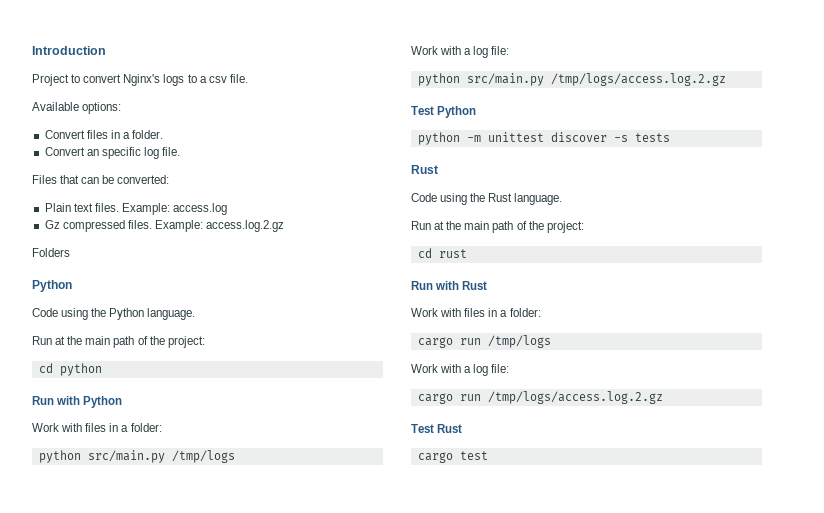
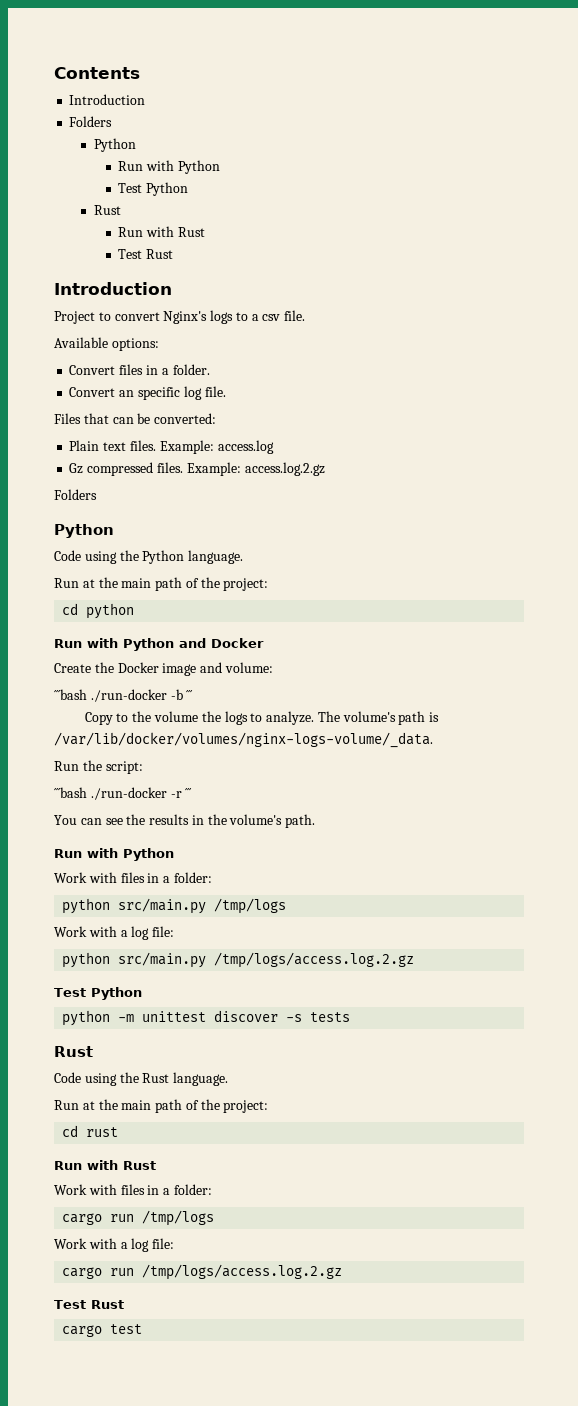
(32, 50) none -> [54,67,140,79] [69,94,146,105] [69,116,113,127] [93,138,136,152] [118,160,220,174] [118,182,189,196] [93,205,121,215] [118,226,205,237] [118,249,174,259] Contents // Introduction // Folders // Python // Run with Python // Test Python // Rust // Run with Rust // Test Rust //
(102, 369) none -> [54,638,264,651] [54,662,273,676] [54,689,194,702] [84,711,440,725] [54,732,433,748] [54,760,143,774] [54,787,193,800] [54,814,316,828] // Run with Python and Docker // Create the Docker image and volume: // ´´´bash ./run-docker -b ´´´ // Copy to the volume the logs to analyze. The volume's path is /var/lib/docker/volumes/nginx-logs-volume/_data. // Run the script: // ´´´bash ./run-docker -r ´´´ // You can see the results in the volume's path.

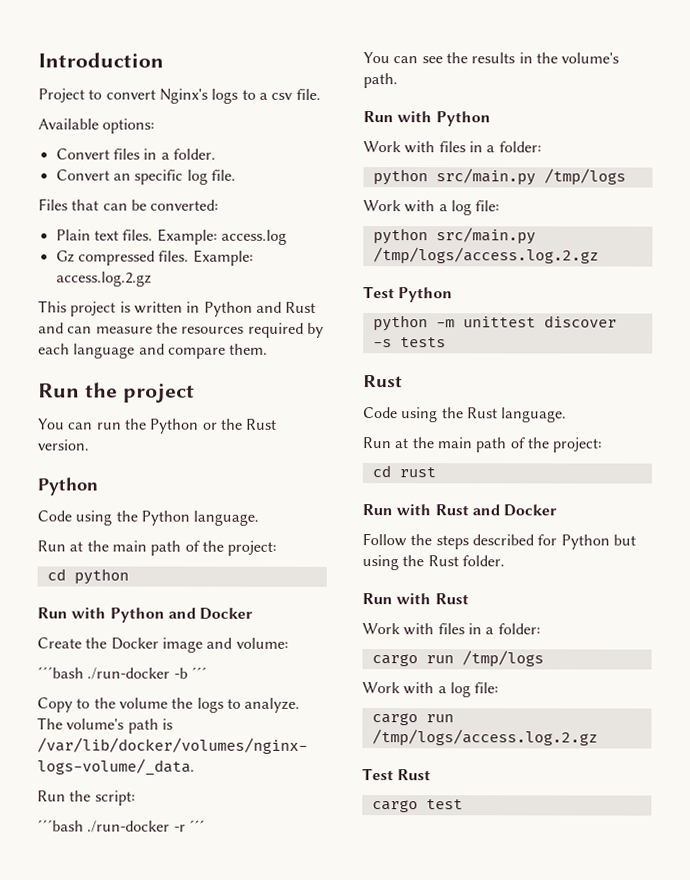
[54,67,140,79] [69,94,146,105] [69,116,113,127] [93,138,136,152] [118,160,220,174] [118,182,189,196] [93,205,121,215] [118,226,205,237] [118,249,174,259] Contents // Introduction // Folders // Python // Run with Python // Test Python // Rust // Run with Rust // Test Rust // -> (38, 60) none
[54,489,97,500] Folders -> [38,300,317,317] [38,322,324,338] [38,343,269,359] [38,382,195,403] [38,418,278,434] [37,439,90,451] This project is written in Python and Rust and can measure the resources required by each language and compare them. // Run the project // You can run the Python or the Rust version.
(119, 1132) none -> [362,504,558,517] [362,533,636,550] [362,555,505,571] // Run with Rust and Docker // Follow the steps described for Python but using the Rust folder.

